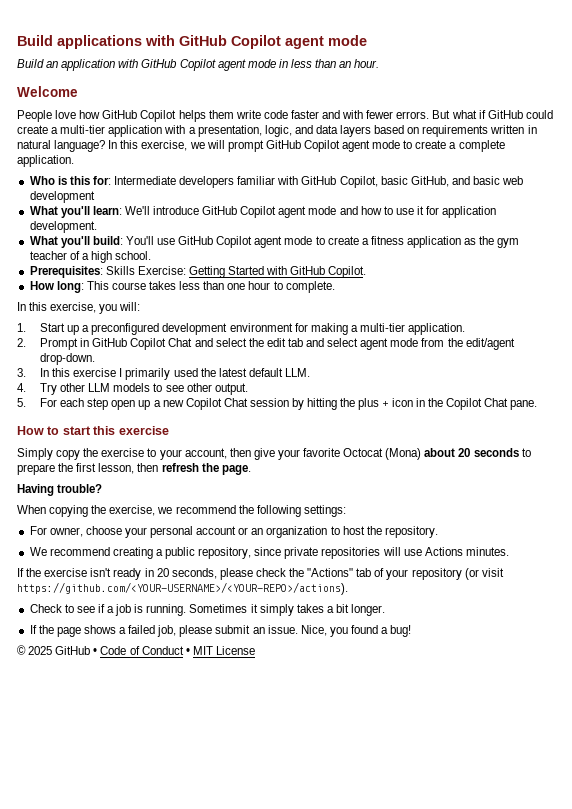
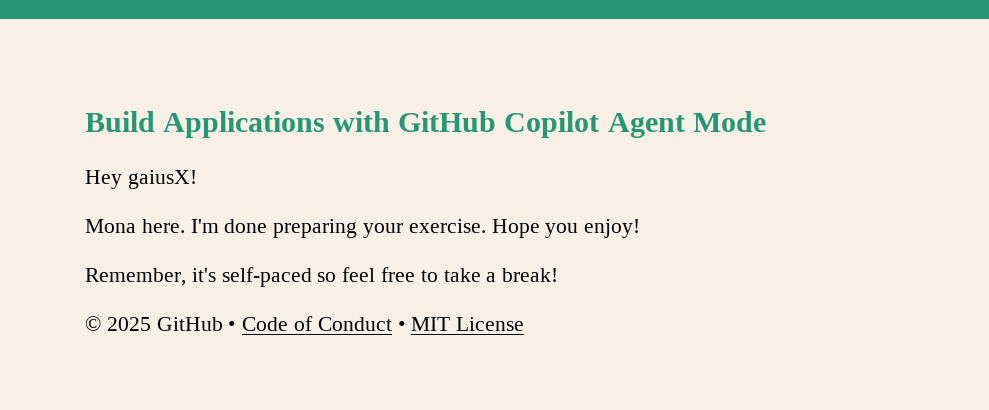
[17,35,367,49] [17,59,380,71] [17,86,78,97] [17,110,553,122] [17,125,537,137] [17,140,505,152] [17,155,74,167] [29,176,524,188] [29,191,95,203] [29,206,497,218] [29,221,97,233] [29,236,520,248] [29,251,152,263] [29,266,367,278] [29,281,335,293] [17,302,141,314] [17,323,466,335] [17,338,515,350] [39,353,95,365] [17,368,310,380] [17,383,248,395] [17,398,538,410] [17,426,169,435] [17,448,531,460] [17,463,251,475] [17,484,103,496] [17,505,346,517] [29,526,438,538] [29,547,509,559] [17,568,504,580] [17,582,348,595] [29,604,386,616] [29,625,412,637] Build applications with GitHub Copilot agent mode // Build an application with GitHub Copilot agent mode in less than an hour. // Welcome // People love how GitHub Copilot helps them write code faster and with fewer errors. But what if GitHub could create a multi-tier application with a presentation, logic, and data layers based on requirements written in natural language? In this exercise, we will prompt GitHub Copilot agent mode to create a complete application. // Who is this for: Intermediate developers familiar with GitHub Copilot, basic GitHub, and basic web development // What you'll learn: We'll introduce GitHub Copilot agent mode and how to use it for application development. // What you'll build: You'll use GitHub Copilot agent mode to create a fitness application as the gym teacher of a high school. // Prerequisites: Skills Exercise: Getting Started with GitHub Copilot. // How long: This course takes less than one hour to complete. // In this exercise, you will: // 1. Start up a preconfigured development environment for making a multi-tier application. // 2. Prompt in GitHub Copilot Chat and select the edit tab and select agent mode from the edit/agent drop-down. // 3. In this exercise I primarily used the latest default LLM. // 4. Try other LLM models to see other output. // 5. For each step open up a new Copilot Chat session by hitting the plus + icon in the Copilot Chat pane. // How to start this exercise // Simply copy the exercise to your account, then give your favorite Octocat (Mona) about 20 seconds to prepare the first lesson, then refresh the page. // Having trouble? // When copying the exercise, we recommend the following settings: // For owner, choose your personal account or an organization to host the repository. // We recommend creating a public repository, since private repositories will use Actions minutes. // If the exercise isn't ready in 20 seconds, please check the "Actions" tab of your repository (or visit https://github.com/<YOUR-USERNAME>/<YOUR-REPO>/actions). // Check to see if a job is running. Sometimes it simply takes a bit longer. // If the page shows a failed job, please submit an issue. Nice, you found a bug! -> [85,111,766,138] [85,170,197,189] [85,219,641,238] [85,267,559,287] Build Applications with GitHub Copilot Agent Mode // Hey gaiusX! // Mona here. I'm done preparing your exercise. Hope you enjoy! // Remember, it's self-paced so feel free to take a break!

